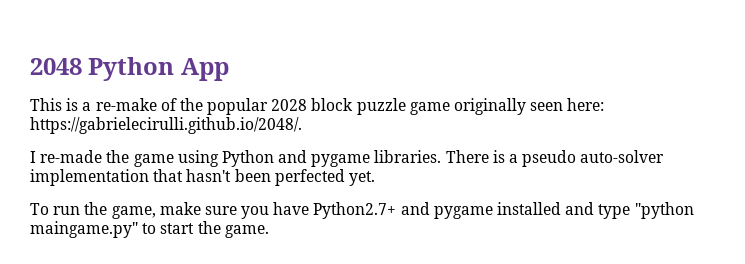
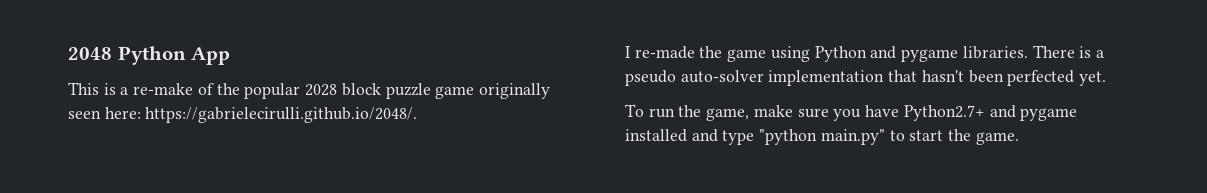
[30,221,138,238] maingame.py" -> [820,129,885,145] main.py"

